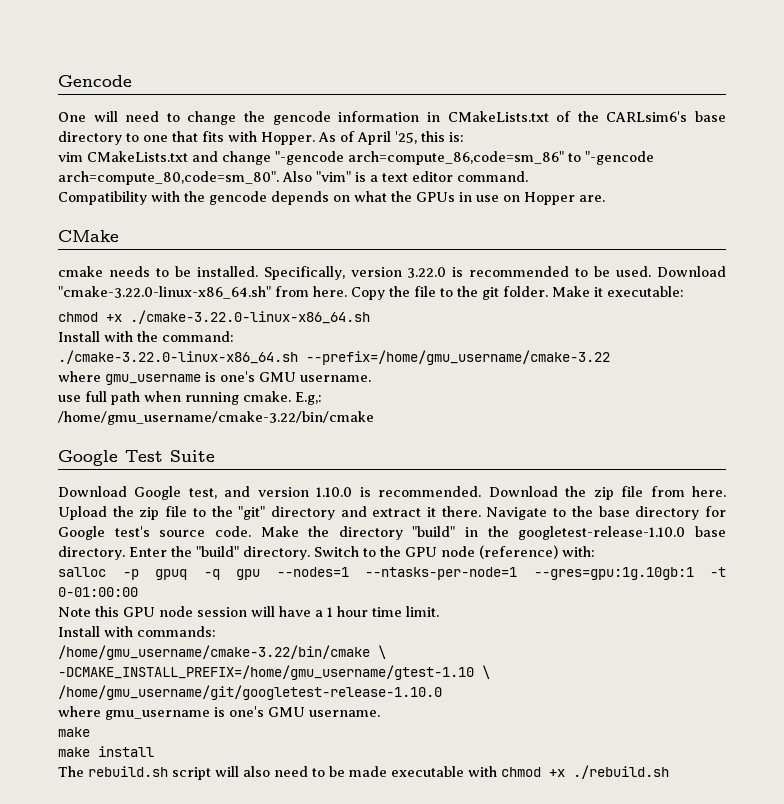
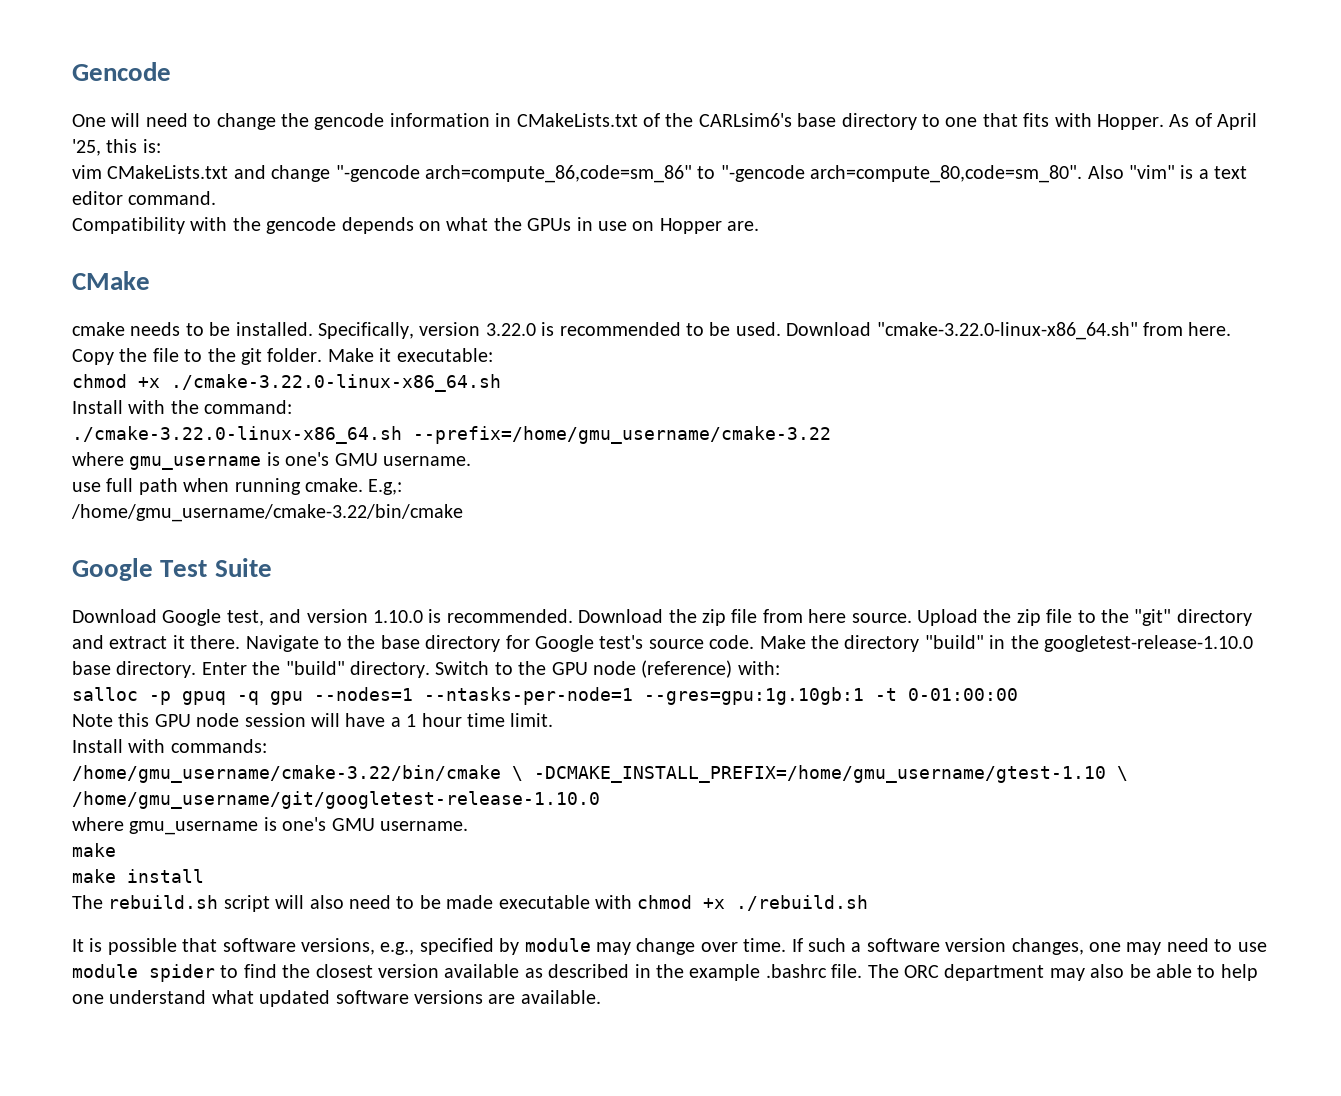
[692,486,726,497] here. -> [808,609,912,623] here source.
(669, 772) none -> [72,938,1267,955] [72,964,1258,982] [72,990,601,1007] // It is possible that software versions, e.g., specified by module may change over time. If such a software version changes, one may need to use module spider to find the closest version available as described in the example .bashrc file. The ORC department may also be able to help one understand what updated software versions are available.

